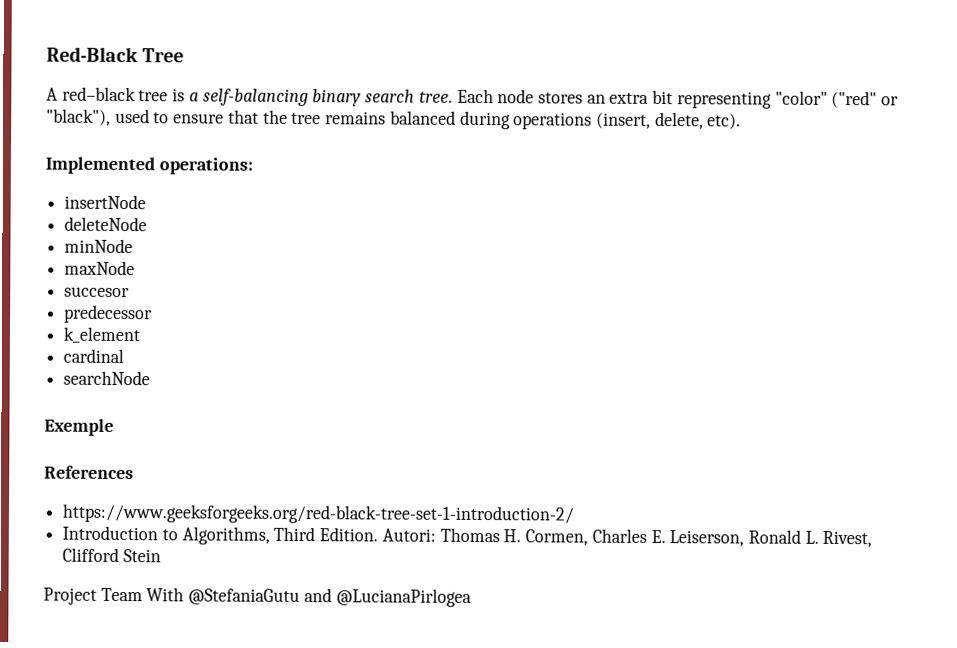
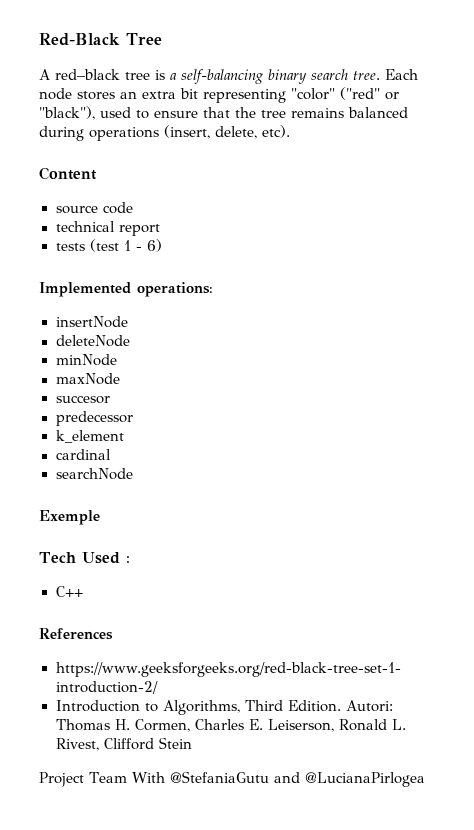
(742, 121) none -> [39,167,97,180] [55,202,133,214] [55,221,160,236] [55,239,162,252] // Content // source code // technical report // tests (test 1 - 6)
(114, 427) none -> [39,552,130,564] [55,586,83,597] // Tech Used : // C++

